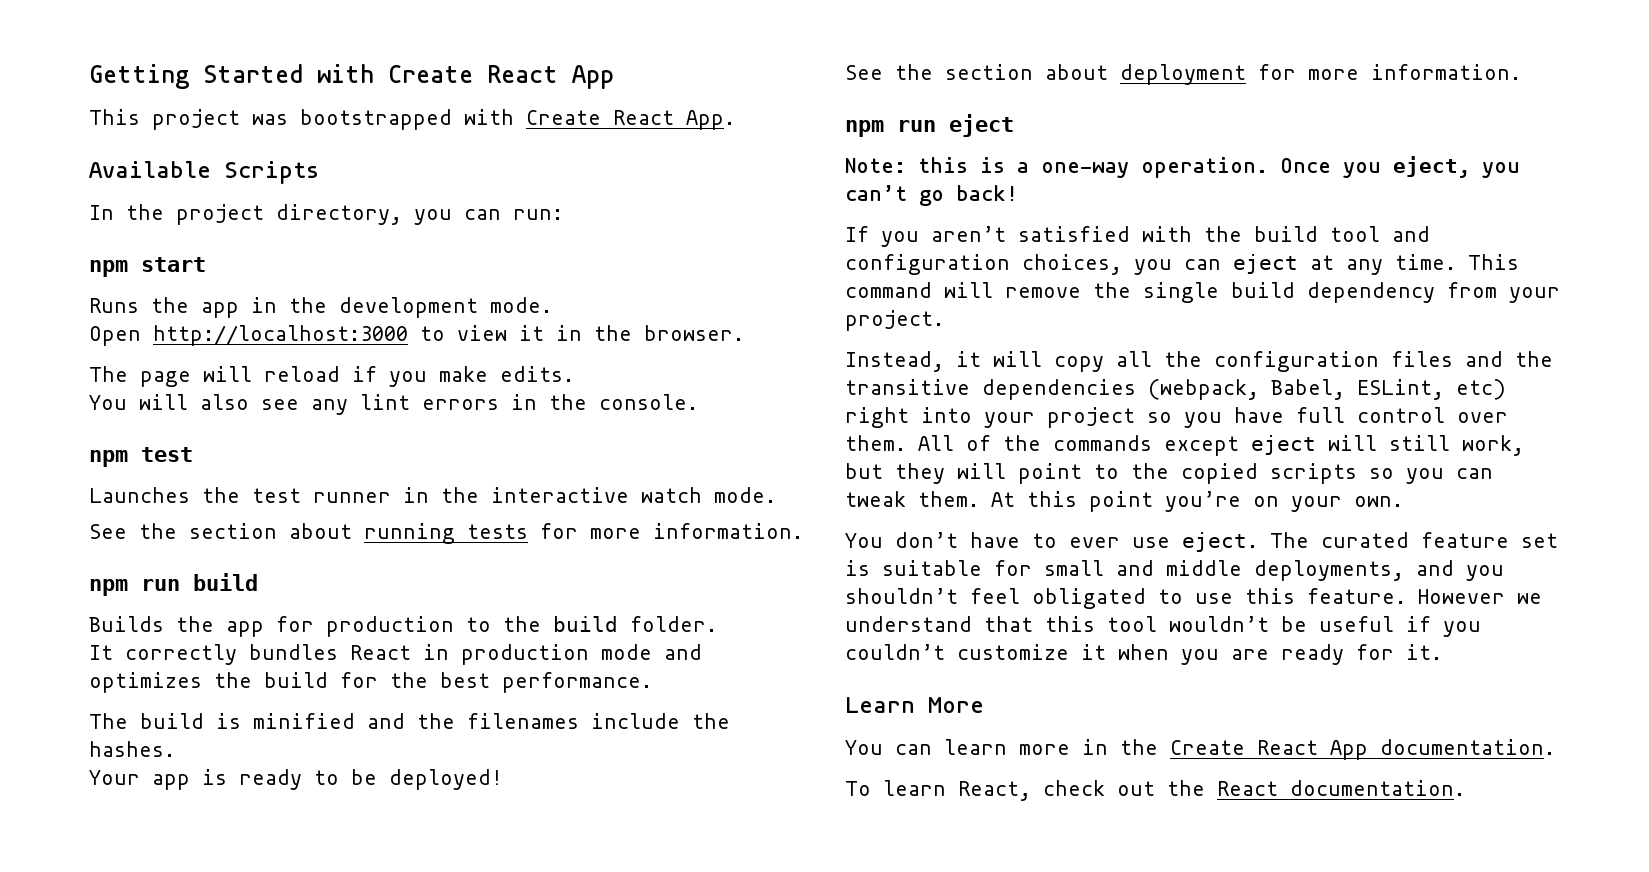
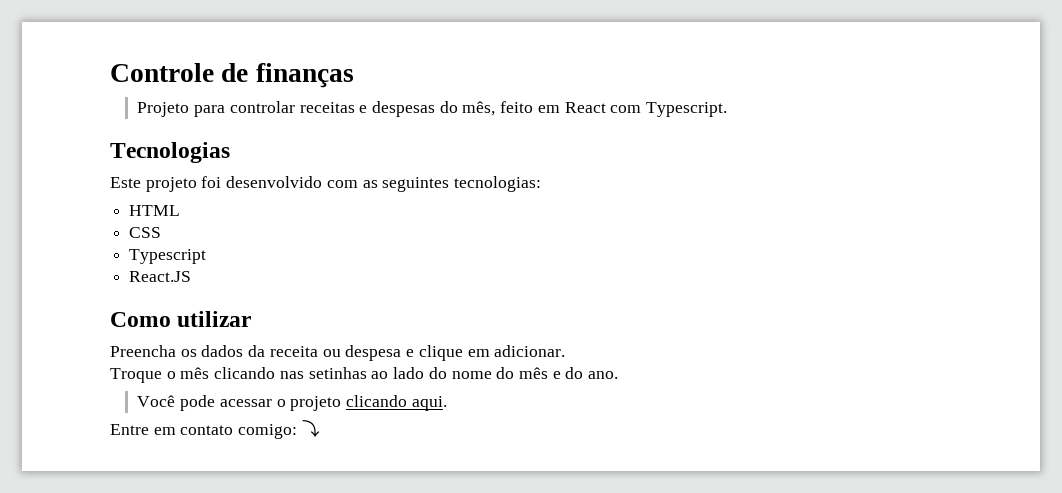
[89,64,614,89] [89,109,735,130] [89,161,319,184] [89,204,563,225] [89,257,206,277] [89,297,552,318] [89,325,744,346] [89,366,574,387] [89,394,698,415] [89,447,193,467] [89,487,776,503] [89,523,803,544] [89,573,258,596] [89,616,717,637] [89,644,702,665] [89,672,652,693] [89,713,730,729] [89,741,175,757] [89,769,503,790] [845,64,1521,85] [845,114,1014,137] [845,156,1520,178] [845,185,1018,206] [845,226,1430,247] [845,254,1519,275] [845,282,1560,303] [845,310,944,331] [845,351,1553,372] [845,379,1506,400] [845,407,1508,428] [845,435,1524,456] [845,463,1493,484] [845,491,1403,512] [845,532,1558,552] [845,560,1504,581] [845,588,1542,609] [845,616,1481,637] [845,644,1442,665] [845,697,984,713] [845,739,1555,760] [845,780,1465,801] Getting Started with Create React App // This project was bootstrapped with Create React App. // Available Scripts // In the project directory, you can run: // npm start // Runs the app in the development mode. // Open http://localhost:3000 to view it in the browser. // The page will reload if you make edits. // You will also see any lint errors in the console. // npm test // Launches the test runner in the interactive watch mode. // See the section about running tests for more information. // npm run build // Builds the app for production to the build folder. // It correctly bundles React in production mode and optimizes the build for the best performance. // The build is minified and the filenames include the hashes. // Your app is ready to be deployed! // See the section about deployment for more information. // npm run eject // Note: this is a one-way operation. Once you eject, you can’t go back! // If you aren’t satisfied with the build tool and configuration choices, you can eject at any time. This command will remove the single build dependency from your project. // Instead, it will copy all the configuration files and the transitive dependencies (webpack, Babel, ESLint, etc) right into your project so you have full control over them. All of the commands except eject will still work, but they will point to the copied scripts so you can tweak them. At this point you’re on your own. // You don’t have to ever use eject. The curated feature set is suitable for small and middle deployments, and you shouldn’t feel obligated to use this feature. However we understand that this tool wouldn’t be useful if you couldn’t customize it when you are ready for it. // Learn More // You can learn more in the Create React App documentation. // To learn React, check out the React documentation. -> [110,63,354,88] [137,101,728,117] [110,142,230,163] [110,176,542,192] [129,205,181,216] [129,227,162,238] [129,249,207,264] [129,271,192,282] [110,311,252,327] [110,345,566,361] [110,367,619,383] [137,395,447,411] [110,420,320,439] Controle de finanças // Projeto para controlar receitas e despesas do mês, feito em React com Typescript. // Tecnologias // Este projeto foi desenvolvido com as seguintes tecnologias: // HTML // CSS // Typescript // React.JS // Como utilizar // Preencha os dados da receita ou despesa e clique em adicionar. // Troque o mês clicando nas setinhas ao lado do nome do mês e do ano. // Você pode acessar o projeto clicando aqui. // Entre em contato comigo: ⤵

